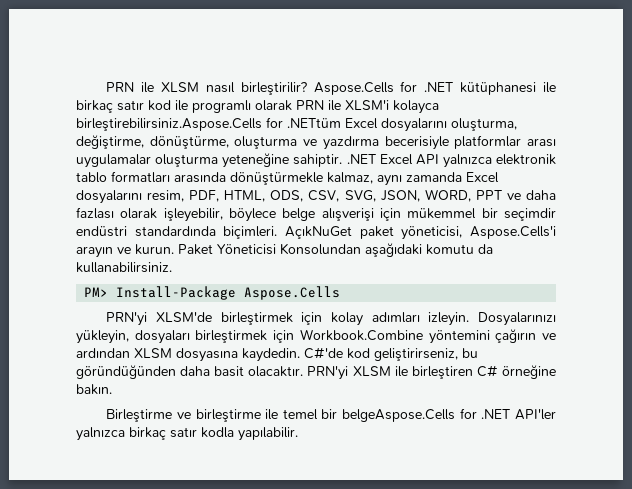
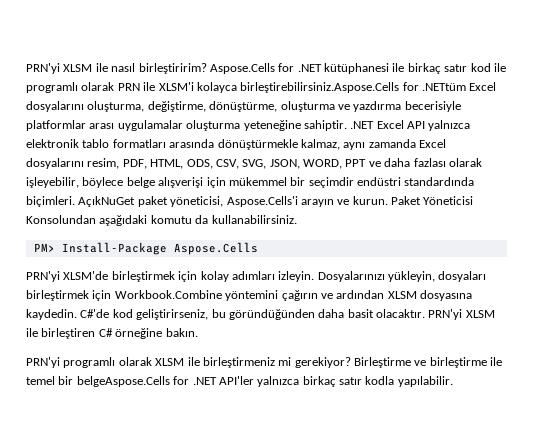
[106,82,307,95] PRN ile XLSM nasıl birleştirilir? -> [26,63,207,74] PRN'yi XLSM ile nasıl birleştiririm?
(112, 389) none -> [26,357,351,368] PRN'yi programlı olarak XLSM ile birleştirmeniz mi gerekiyor?

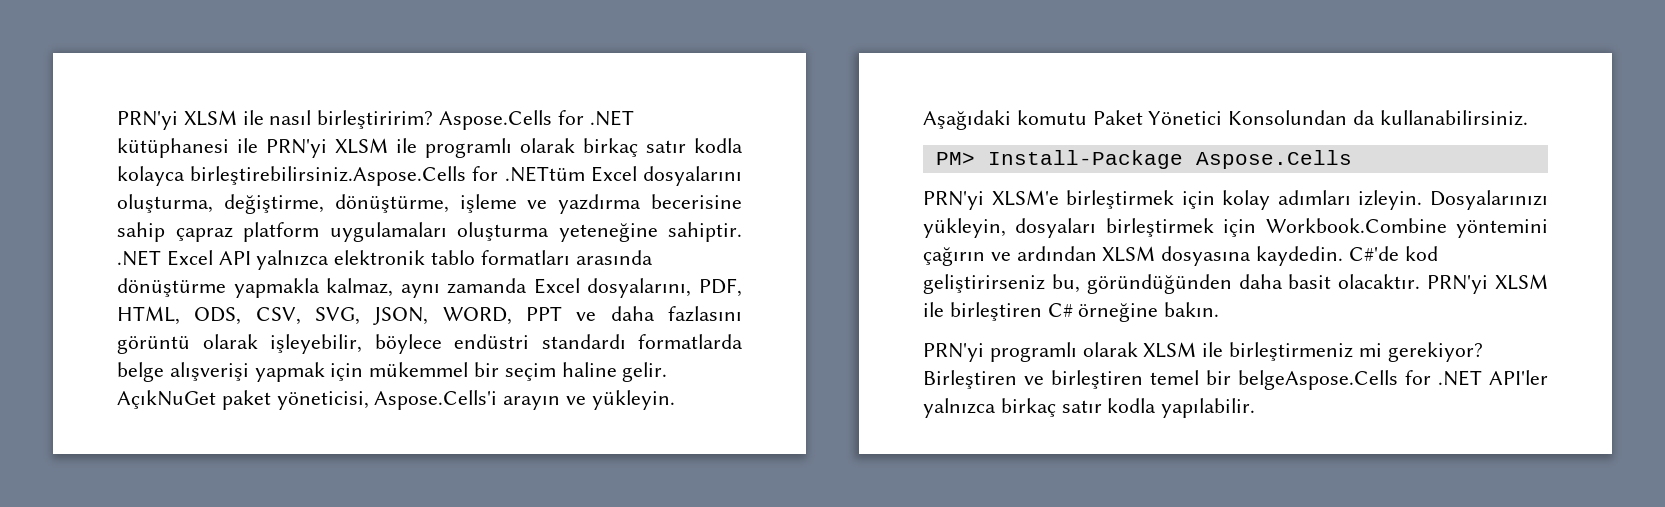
[407,63,506,74] [26,82,194,93] birkaç satır kod ile programlı olarak PRN ile XLSM'i -> [266,138,743,158] PRN'yi XLSM ile programlı olarak birkaç satır kodla
[280,101,335,112] oluşturma -> [459,194,517,213] işleme
[404,101,461,112] [26,120,183,131] becerisiyle platformlar arası uygulamalar -> [650,194,742,209] [117,222,447,242] becerisine sahip çapraz platform uygulamaları
[217,139,298,150] dönüştürmekle -> [117,278,320,298] dönüştürme yapmakla
[26,158,120,169] dosyalarını resim, -> [587,278,692,298] dosyalarını,
[413,158,446,167] fazlası -> [667,306,742,322] [117,335,190,354] fazlasını görüntü
(124, 182) none -> [454,334,743,349] endüstri standardı formatlarda
(204, 182) none -> [254,362,325,382] yapmak
[308,177,475,188] [26,196,75,207] seçimdir endüstri standardında biçimleri. -> [504,362,668,382] seçim haline gelir.
[352,196,474,205] [26,215,192,226] kurun. Paket Yöneticisi Konsolundan aşağıdaki komutu -> [591,390,675,410] [923,110,1348,130] yükleyin. Aşağıdaki komutu Paket Yönetici Konsolundan
[63,271,109,280] XLSM'de -> [991,190,1059,206] XLSM'e
[136,309,226,320] geliştirirseniz, bu -> [923,274,1080,294] geliştirirseniz bu,
[354,357,503,368] Birleştirme ve birleştirme ile -> [923,370,1143,389] Birleştiren ve birleştiren

